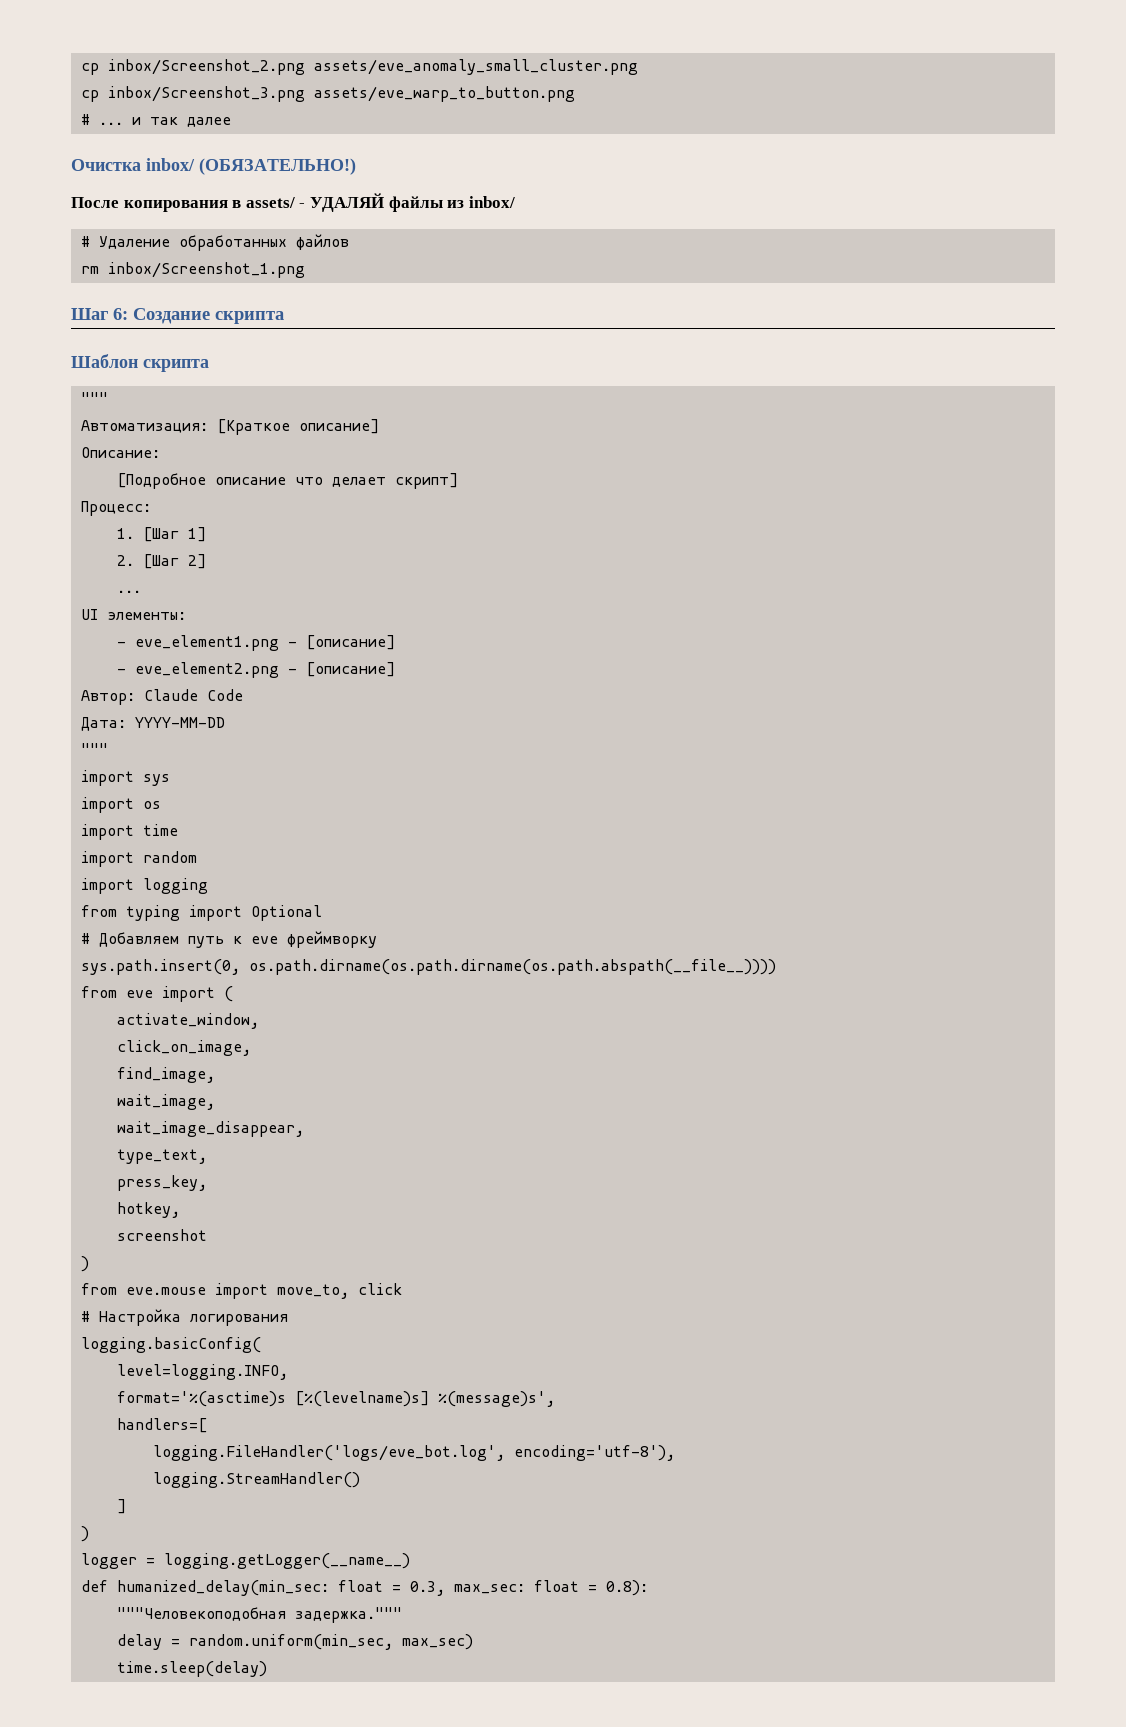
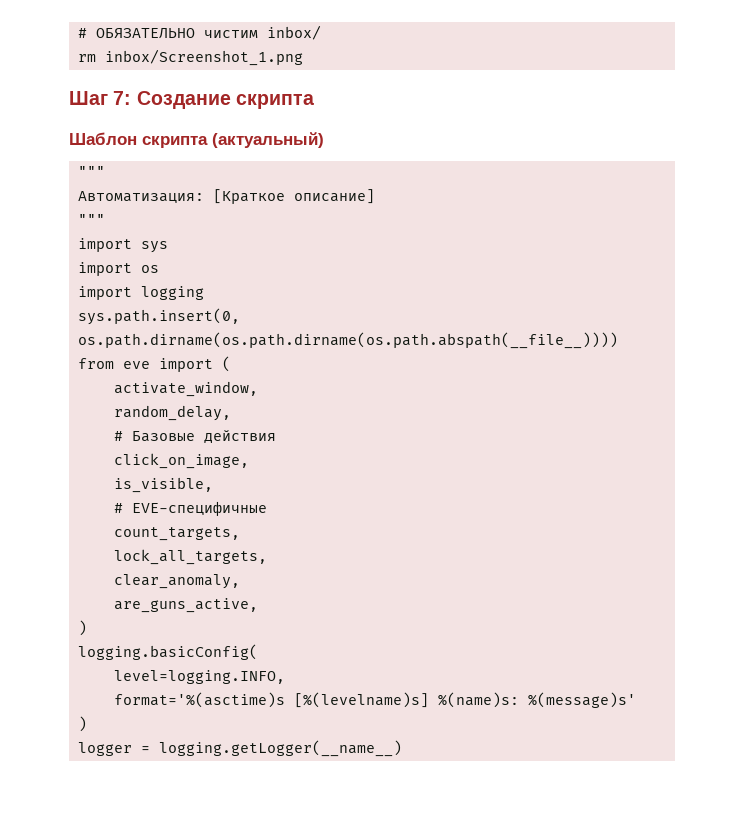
[81,59,639,75] [81,86,576,102] [81,114,232,127] [71,158,356,175] [71,193,515,212] [81,234,350,251] cp inbox/Screenshot_2.png assets/eve_anomaly_small_cluster.png // cp inbox/Screenshot_3.png assets/eve_warp_to_button.png // # ... и так далее // Очистка inbox/ (ОБЯЗАТЕЛЬНО!) // После копирования в assets/ - УДАЛЯЙ файлы из inbox/ // # Удаление обработанных файлов -> [77,25,321,40] # ОБЯЗАТЕЛЬНО чистим inbox/
[113,308,128,320] 6: -> [113,91,132,105] 7:
(209, 365) none -> [212,132,324,148] (актуальный)
[81,447,161,458] [117,473,459,489] [81,501,152,516] [117,527,207,542] [117,554,207,569] [117,590,142,593] [81,609,187,621] [117,635,396,651] [117,662,396,678] [81,689,244,705] [81,717,226,731] // Описание: // [Подробное описание что делает скрипт] // Процесс: // 1. [Шаг 1] // 2. [Шаг 2] // ... // UI элементы: // - eve_element1.png - [описание] // - eve_element2.png - [описание] // Автор: Claude Code // Дата: YYYY-MM-DD -> (375, 196) none
[143,824,179,836] [81,851,198,867] [81,878,209,894] [81,905,323,921] [81,931,378,948] time // import random // import logging // from typing import Optional // # Добавляем путь к eve фреймворку -> [140,286,204,300] logging
[117,1040,252,1056] [117,1067,216,1083] [117,1094,216,1110] [117,1121,305,1137] [117,1149,208,1164] [117,1175,208,1191] [117,1202,181,1218] [117,1229,208,1241] [81,1256,90,1272] [81,1283,403,1299] [81,1309,289,1326] [81,1337,262,1353] [117,1364,289,1380] [117,1391,556,1407] [117,1418,208,1433] [153,1445,676,1461] [153,1472,361,1488] [117,1499,127,1514] [81,1526,90,1542] [81,1553,411,1569] [81,1580,649,1596] [117,1607,403,1623] [117,1634,474,1650] [117,1661,268,1677] click_on_image, // find_image, // wait_image, // wait_image_disappear, // type_text, // press_key, // hotkey, // screenshot // ) // from eve.mouse import move_to, click // # Настройка логирования // logging.basicConfig( // level=logging.INFO, // format='%(asctime)s [%(levelname)s] %(message)s', // handlers=[ // logging.FileHandler('logs/eve_bot.log', encoding='utf-8'), // logging.StreamHandler() // ] // ) // logger = logging.getLogger(__name__) // def humanized_delay(min_sec: float = 0.3, max_sec: float = 0.8): // """Человекоподобная задержка.""" // delay = random.uniform(min_sec, max_sec) // time.sleep(delay) -> [113,405,231,421] [113,430,276,443] [113,453,249,469] [113,477,213,493] [113,501,267,516] [113,527,240,541] [113,549,267,565] [113,574,240,589] [113,598,258,613] [77,620,87,636] [77,644,258,660] [113,670,285,684] [113,692,636,708] [77,716,87,732] [77,740,402,757] random_delay, // # Базовые действия // click_on_image, // is_visible, // # EVE-специфичные // count_targets, // lock_all_targets, // clear_anomaly, // are_guns_active, // ) // logging.basicConfig( // level=logging.INFO, // format='%(asctime)s [%(levelname)s] %(name)s: %(message)s' // ) // logger = logging.getLogger(__name__)

